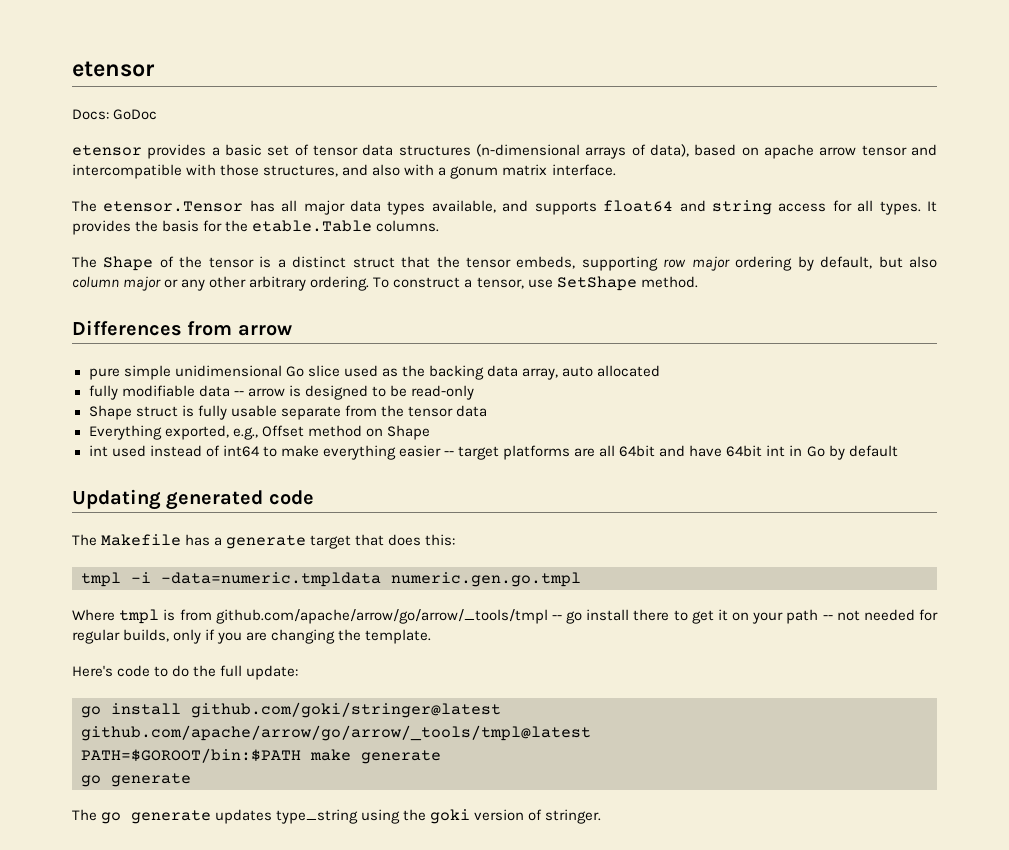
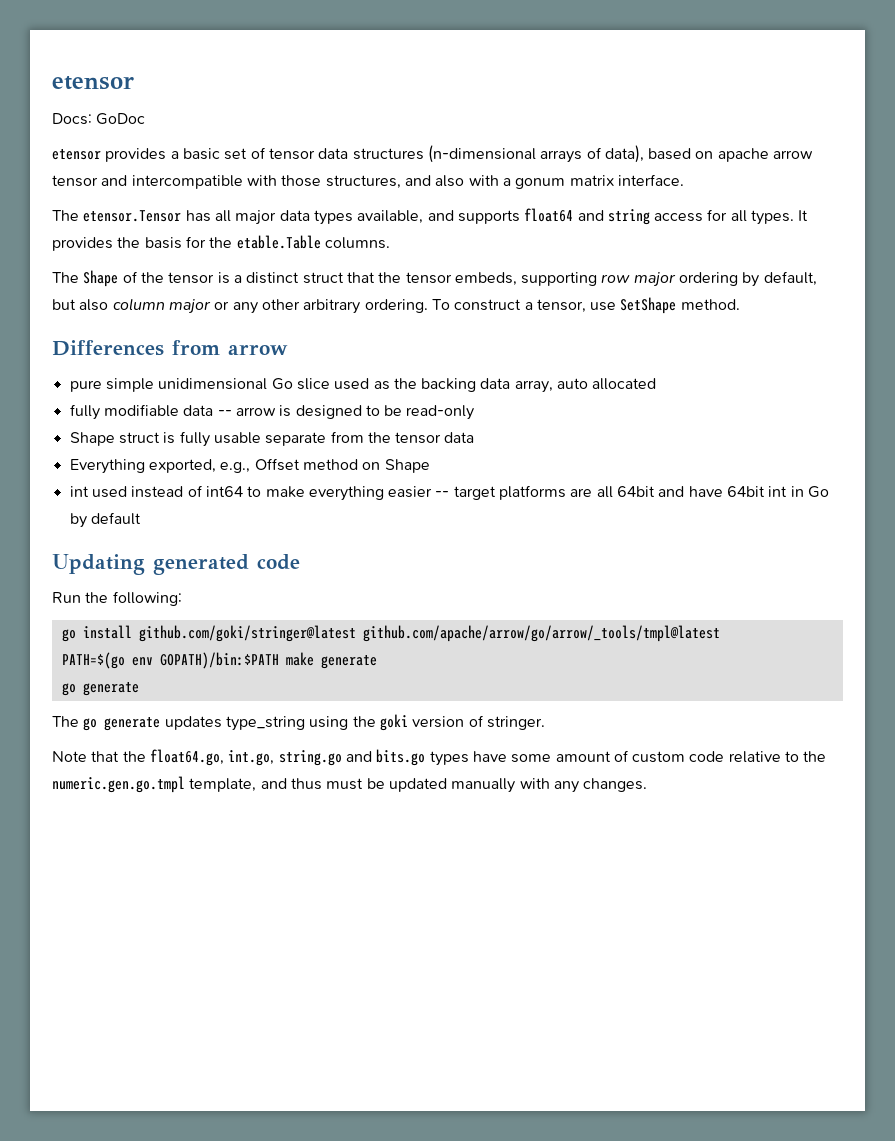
[72,534,456,549] [81,572,581,587] [72,609,938,624] [72,629,432,644] [72,665,299,680] The Makefile has a generate target that does this: // tmpl -i -data=numeric.tmpldata numeric.gen.go.tmpl // Where tmpl is from github.com/apache/arrow/go/arrow/_tools/tmpl -- go install there to get it on your path -- not needed for regular builds, only if you are changing the template. // Here's code to do the full update: -> [52,591,182,606] Run the following:
[81,748,301,763] PATH=$GOROOT/bin:$PATH -> [61,652,279,669] PATH=$(go env GOPATH)/bin:$PATH
(602, 816) none -> [52,749,827,766] [52,776,648,793] // Note that the float64.go, int.go, string.go and bits.go types have some amount of custom code relative to the numeric.gen.go.tmpl template, and thus must be updated manually with any changes.

